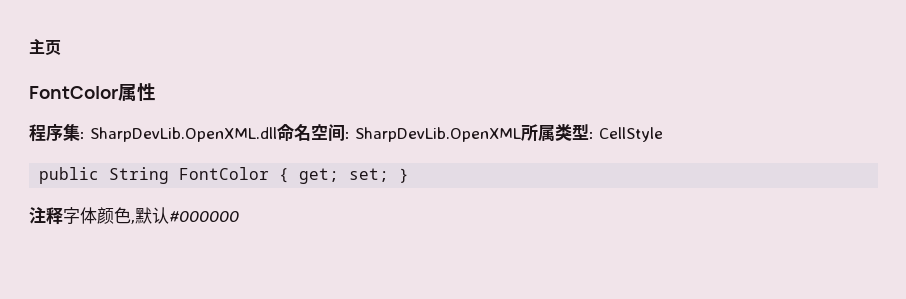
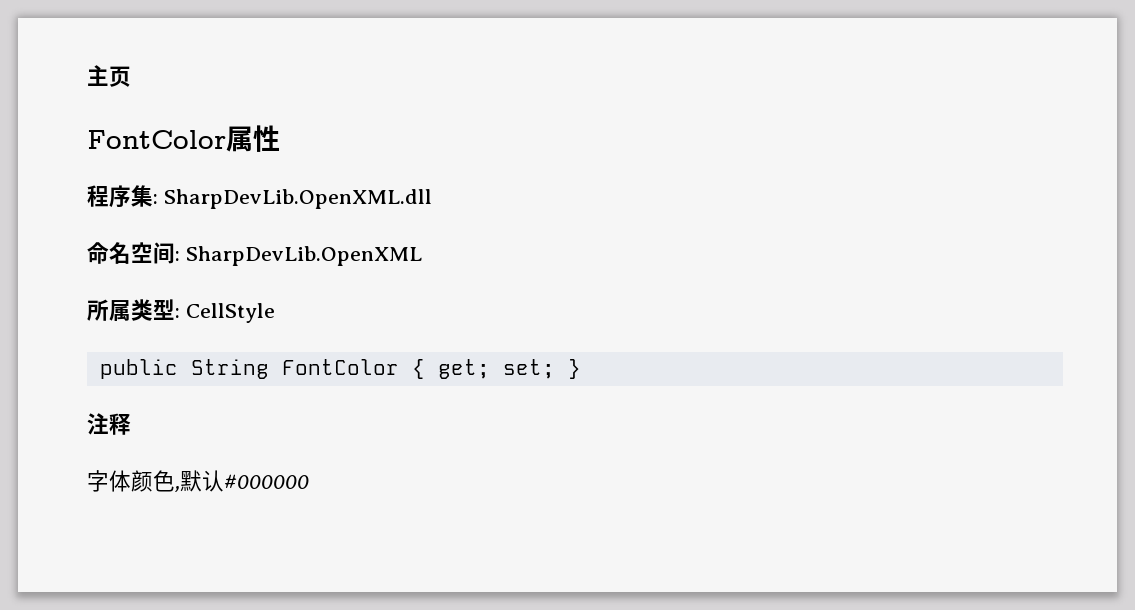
(277, 134) none -> (432, 199) //
(521, 134) none -> (422, 256) //
(63, 216) none -> (131, 424) //

